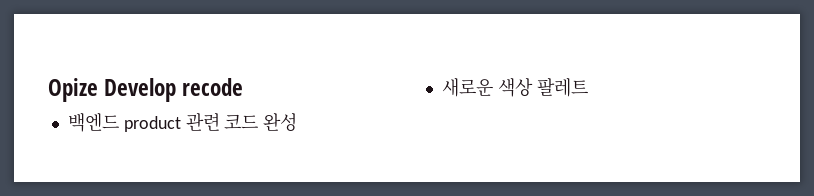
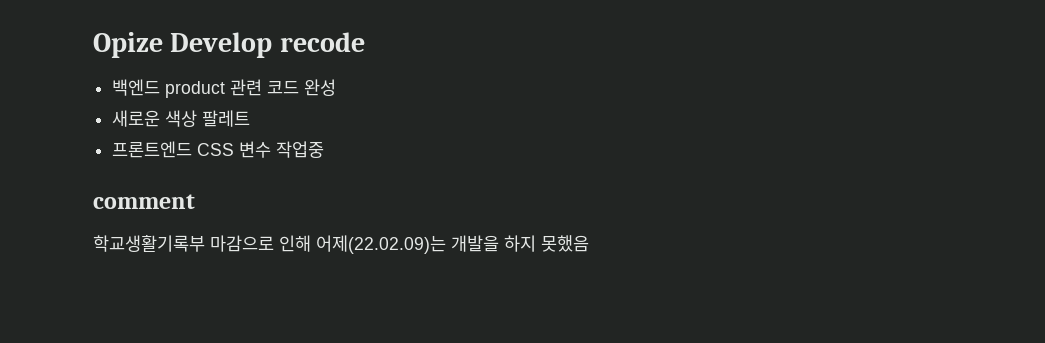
(588, 87) none -> [112,141,325,158] [93,194,195,209] [93,235,589,254] // 프론트엔드 CSS 변수 작업중 // comment // 학교생활기록부 마감으로 인해 어제(22.02.09)는 개발을 하지 못했음

